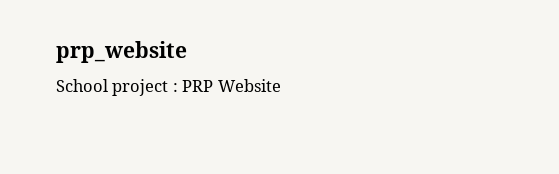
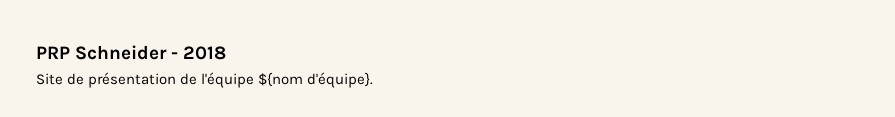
[56,41,187,63] [56,79,281,96] prp_website // School project : PRP Website -> [36,45,227,60] [36,72,374,88] PRP Schneider - 2018 // Site de présentation de l'équipe ${nom d'équipe}.

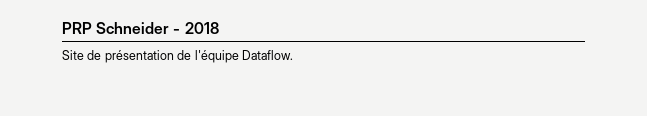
[258,72,374,88] ${nom d'équipe}. -> [241,50,293,60] Dataflow.

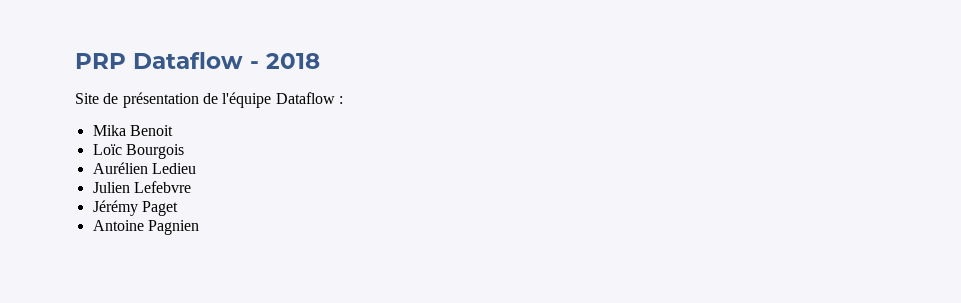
[96,22,170,34] Schneider -> [133,52,243,69] Dataflow
[241,50,293,60] Dataflow. -> [275,92,343,104] [92,125,173,136] [92,144,184,159] [92,162,196,174] [92,181,191,193] [92,200,178,216] [92,220,199,235] Dataflow : // Mika Benoit // Loïc Bourgois // Aurélien Ledieu // Julien Lefebvre // Jérémy Paget // Antoine Pagnien

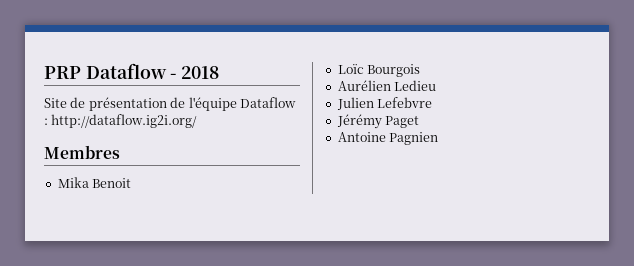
(343, 100) none -> [51,114,198,128] [44,145,120,159] http://dataflow.ig2i.org/ // Membres

